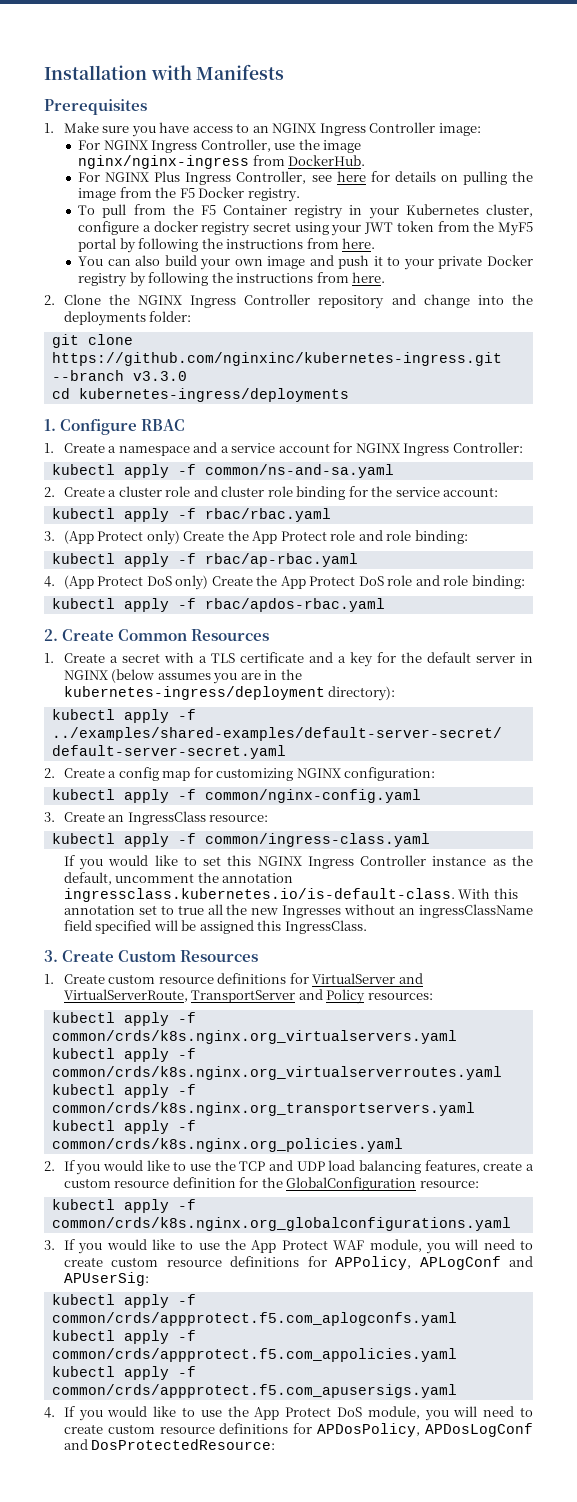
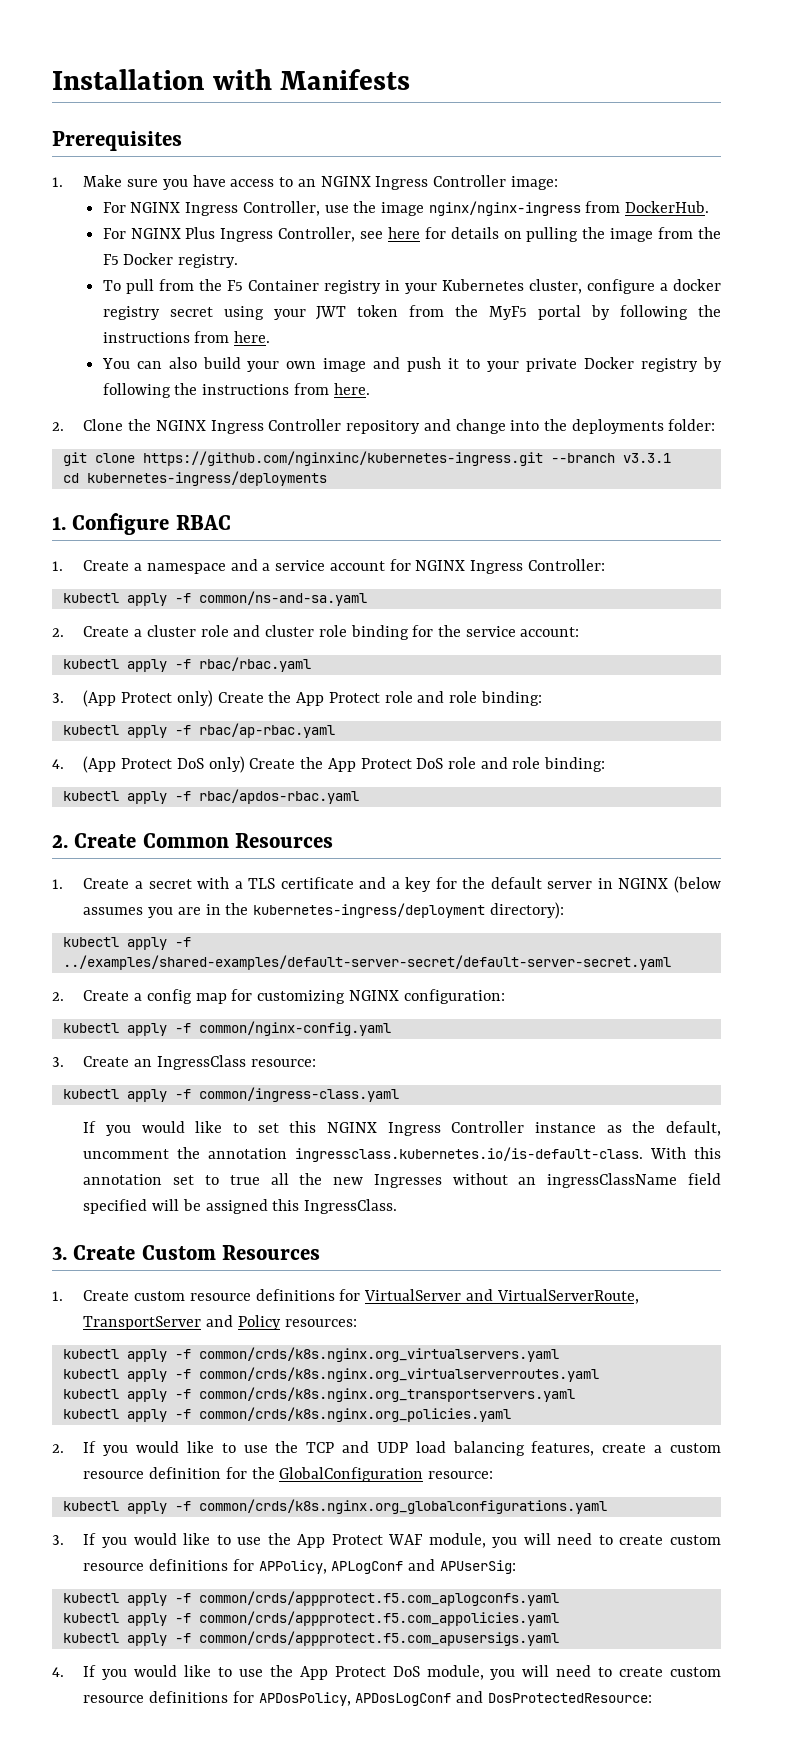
[132,371,187,381] v3.3.0 -> [622,453,671,463] v3.3.1

